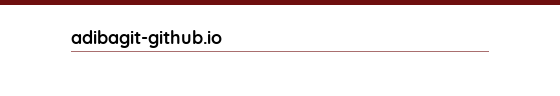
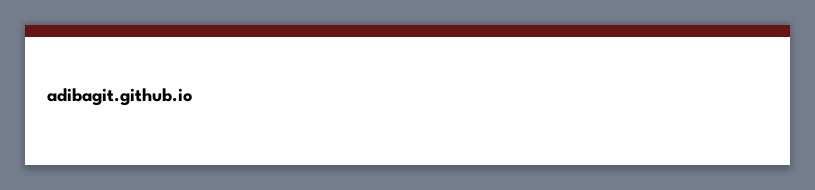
[71,30,222,48] adibagit-github.io -> [47,88,193,106] adibagit.github.io

